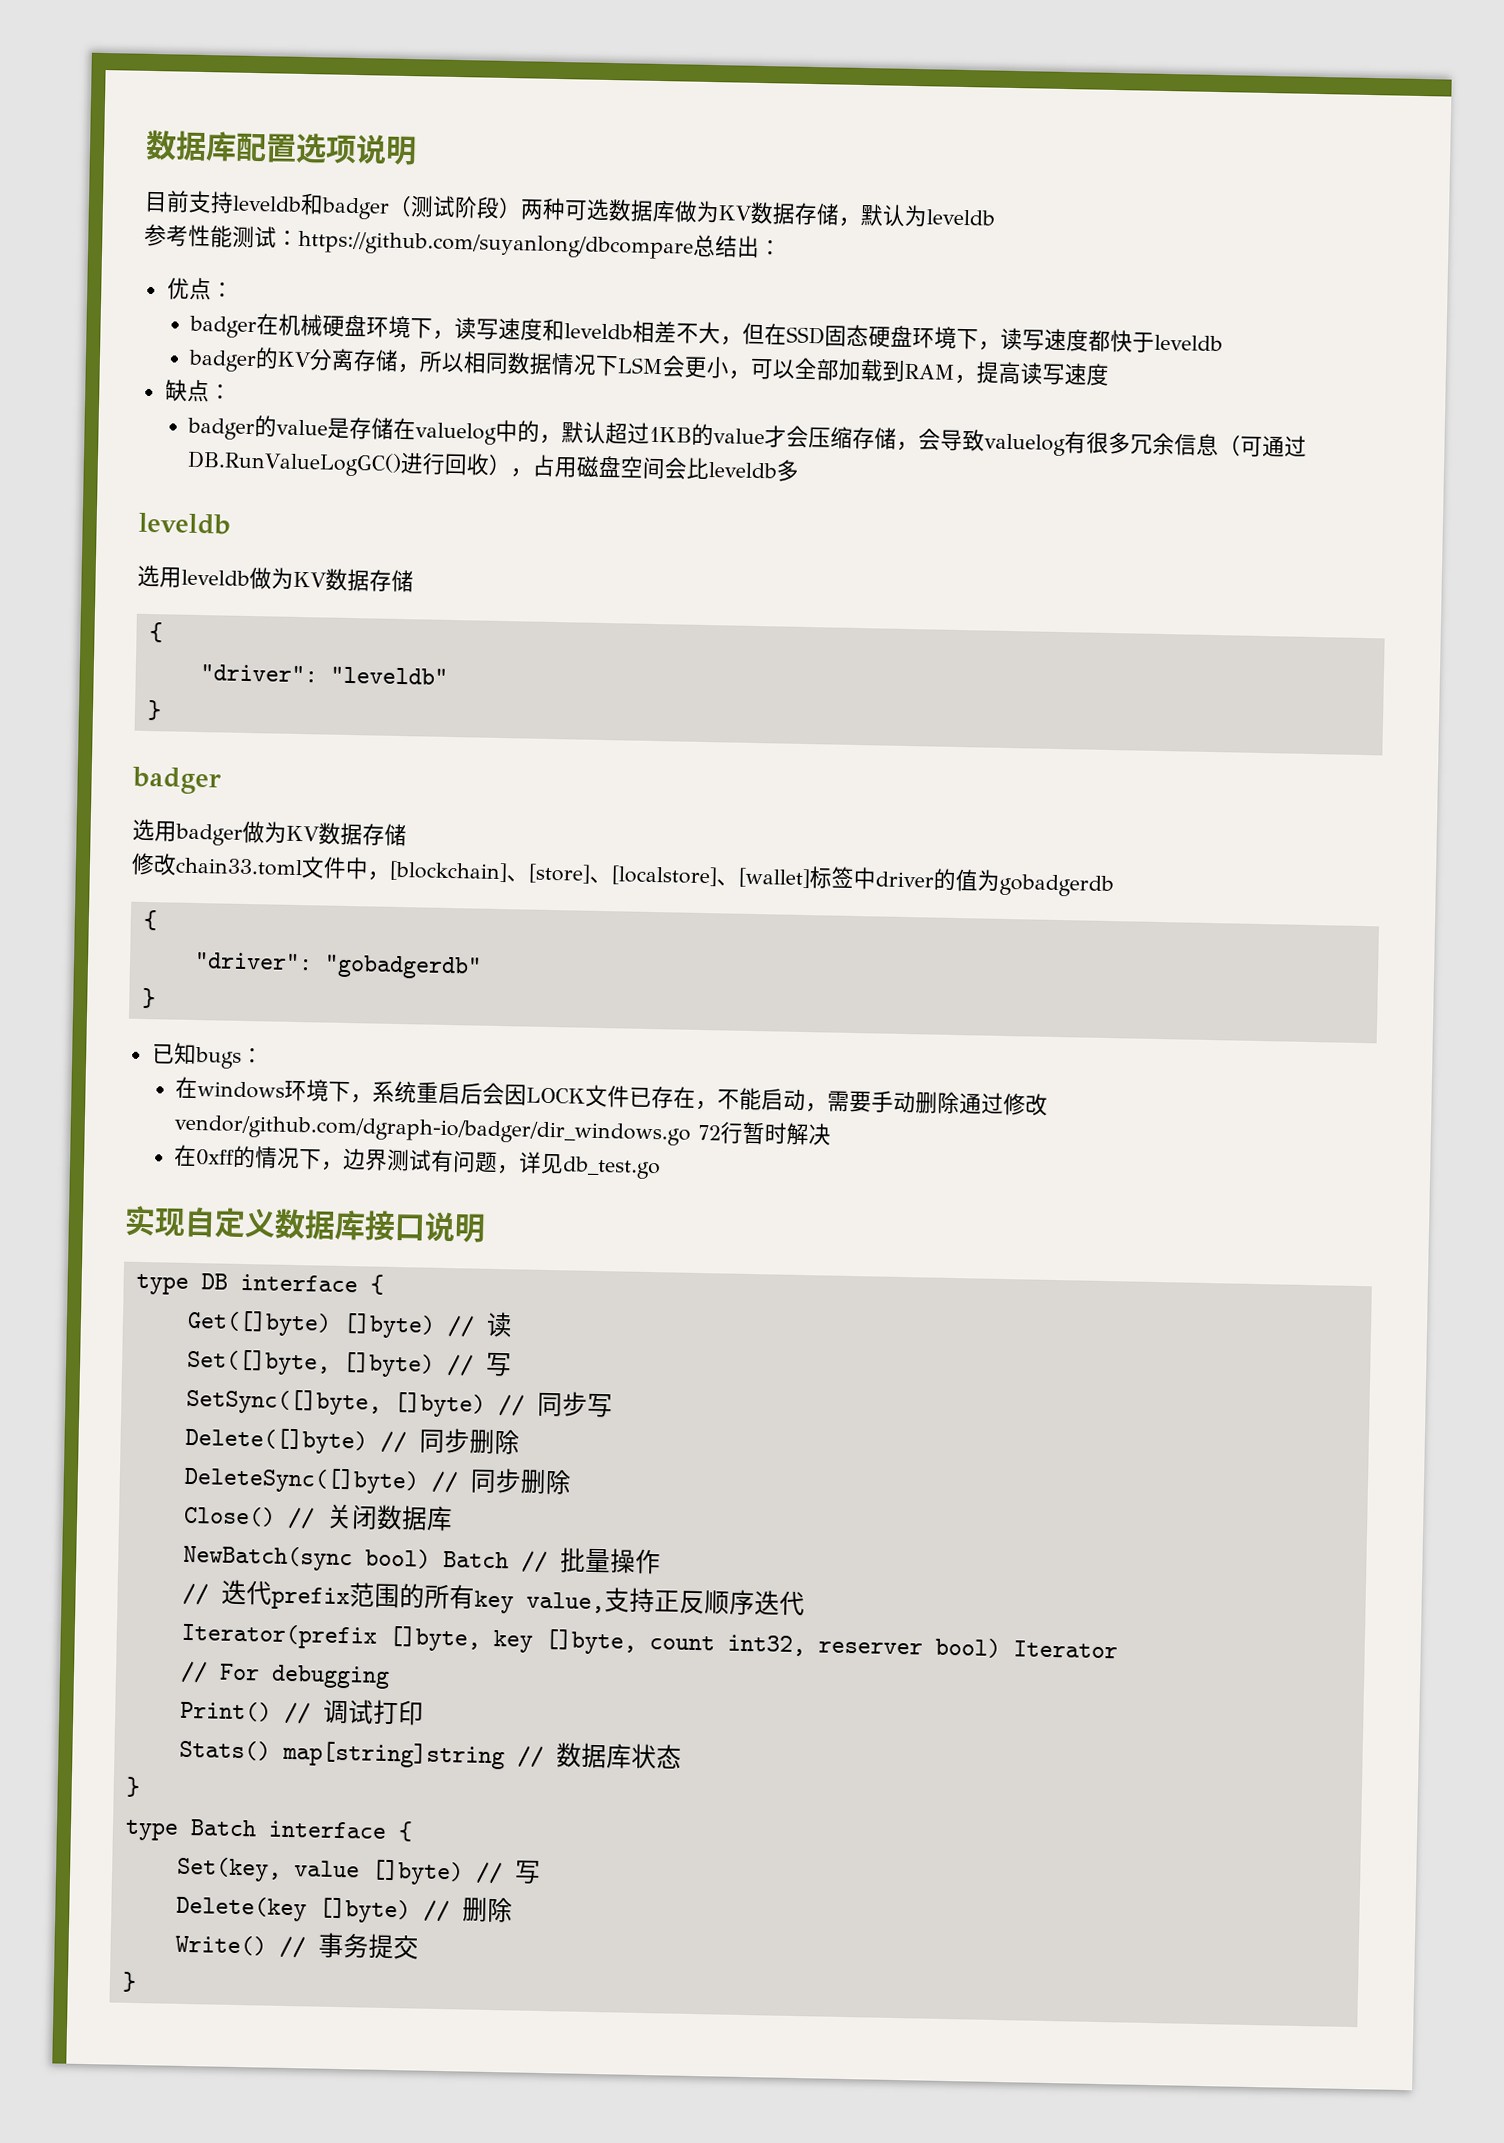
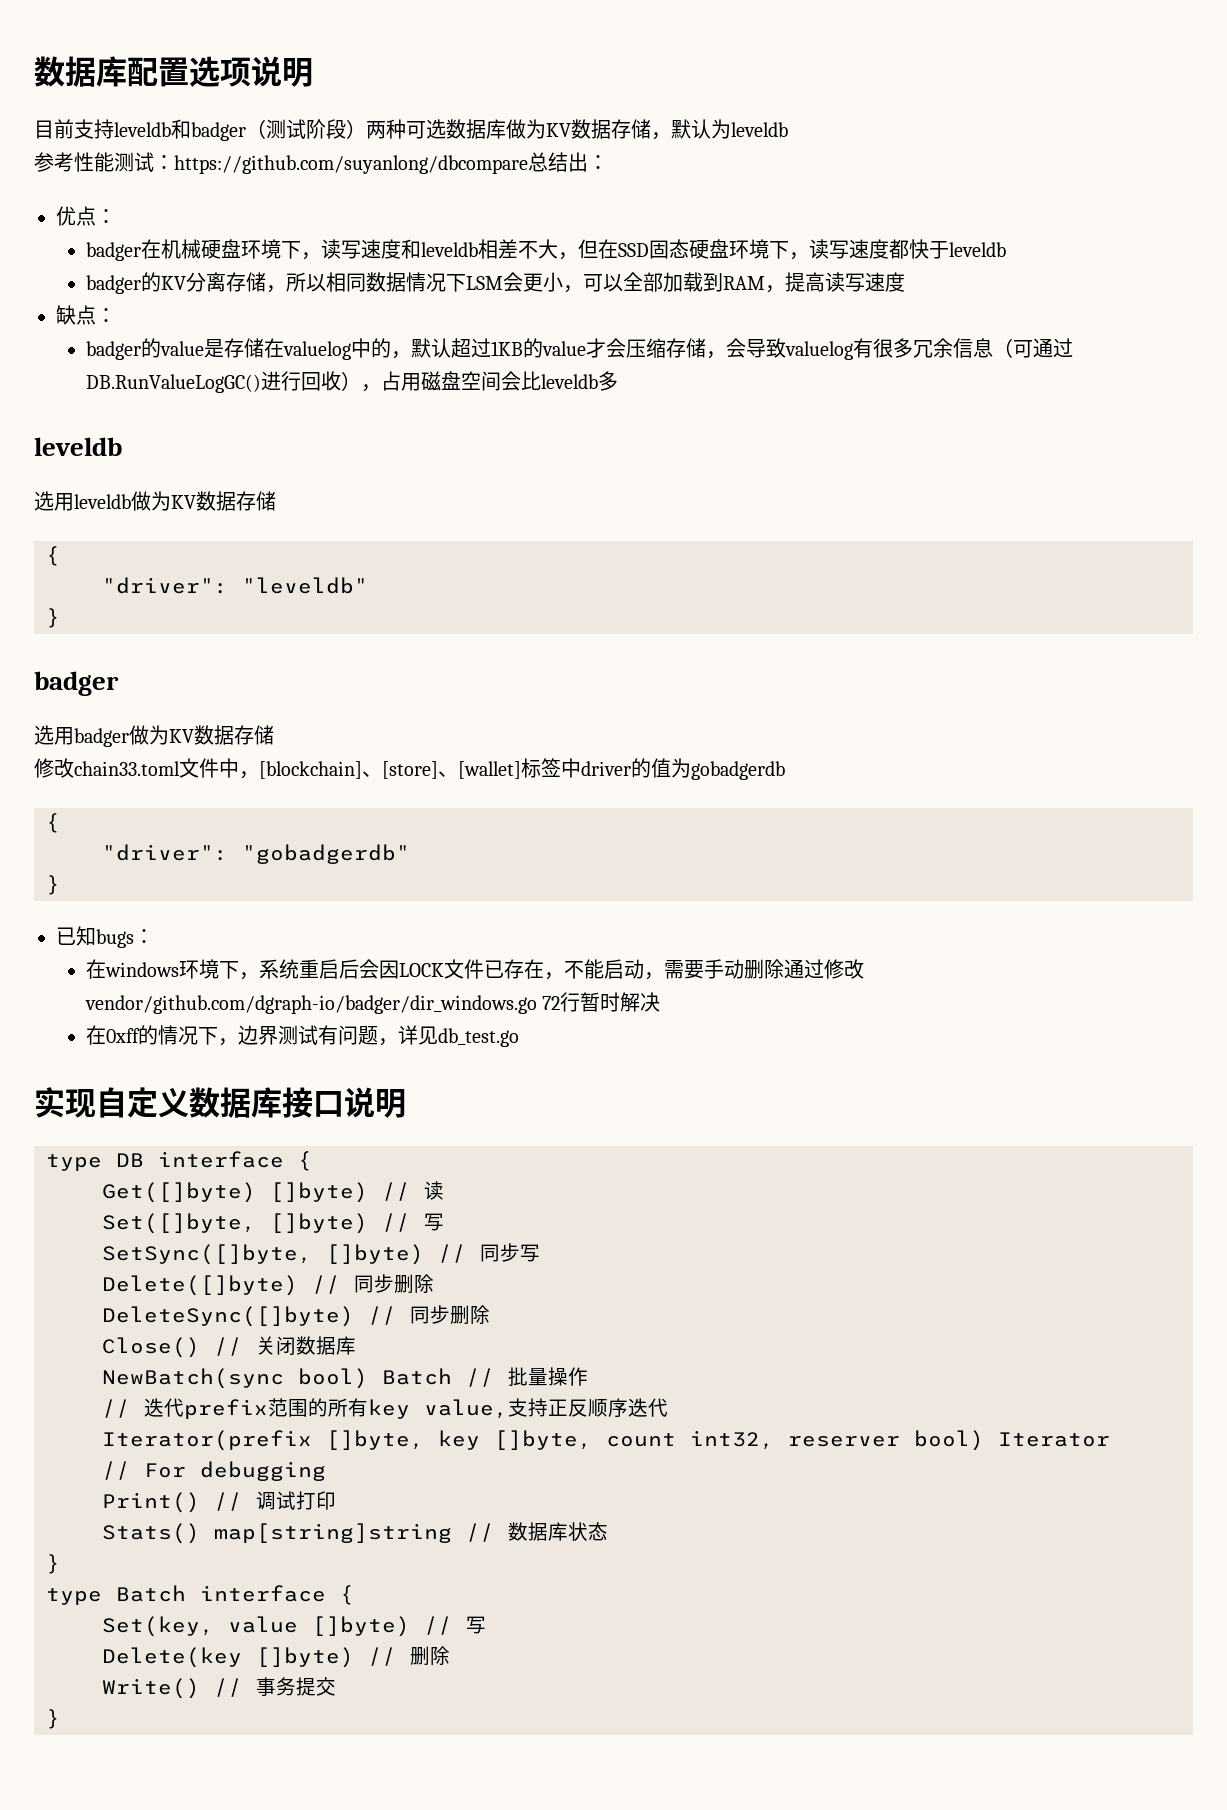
[611,865,739,887] [localstore]、 -> (458, 774) none

